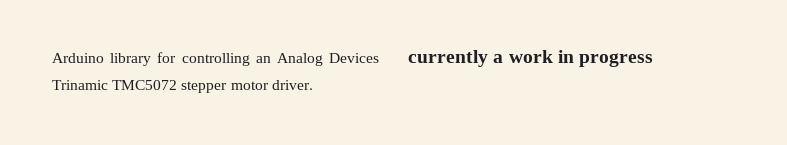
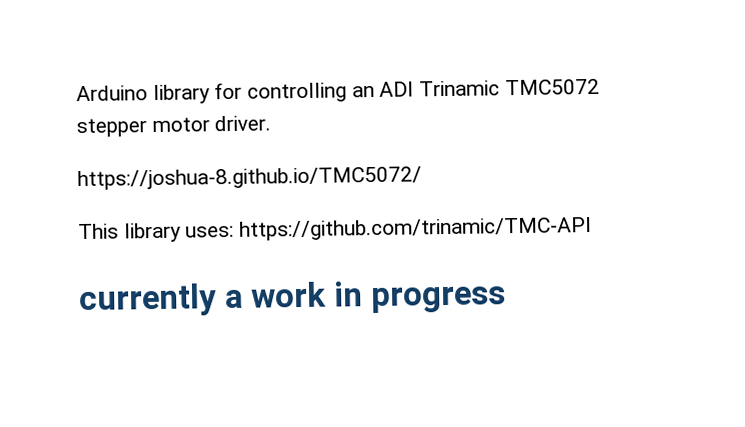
[276,53,379,66] Analog Devices -> [379,81,415,97] ADI
(313, 85) none -> [77,166,422,191] [78,216,593,243] // https://joshua-8.github.io/TMC5072/ // This library uses: https://github.com/trinamic/TMC-API

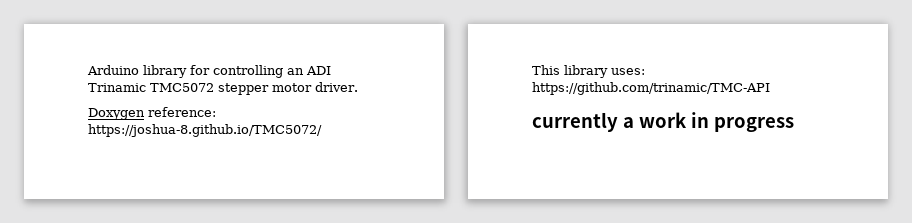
(272, 123) none -> [88,107,216,120] Doxygen reference:

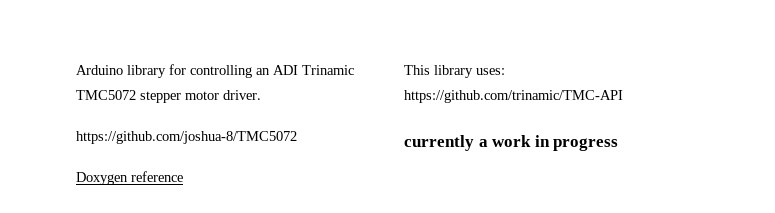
(358, 87) none -> [76,131,297,144] // https://github.com/joshua-8/TMC5072
[148,107,216,117] [88,124,322,137] reference: https://joshua-8.github.io/TMC5072/ -> [131,171,183,182] reference

